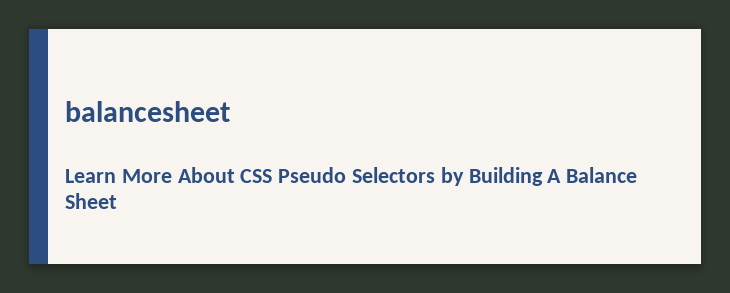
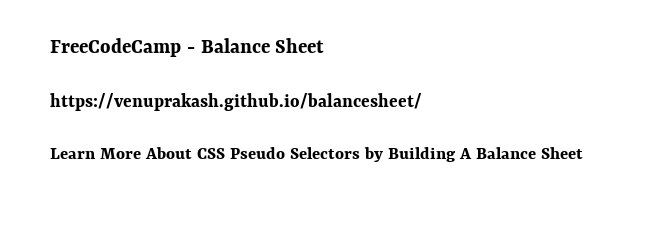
[65,101,230,122] balancesheet -> [50,38,325,57] [50,93,422,111] FreeCodeCamp - Balance Sheet // https://venuprakash.github.io/balancesheet/

